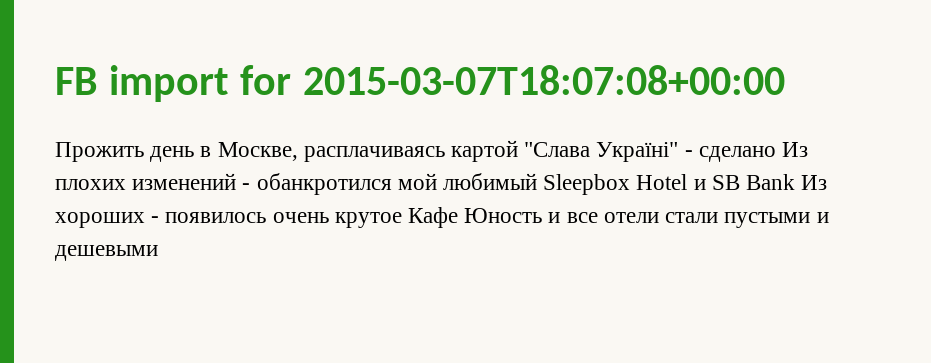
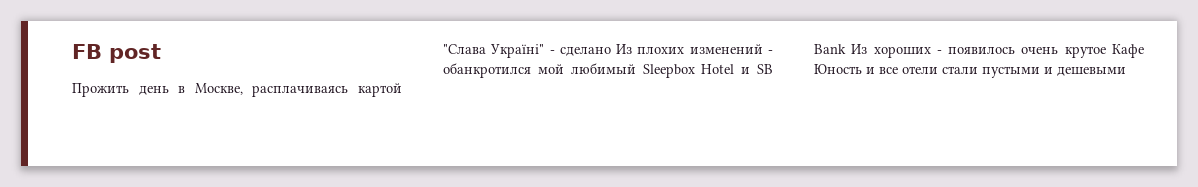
[109,65,785,102] import for 2015-03-07T18:07:08+00:00 -> [109,44,161,63] post

